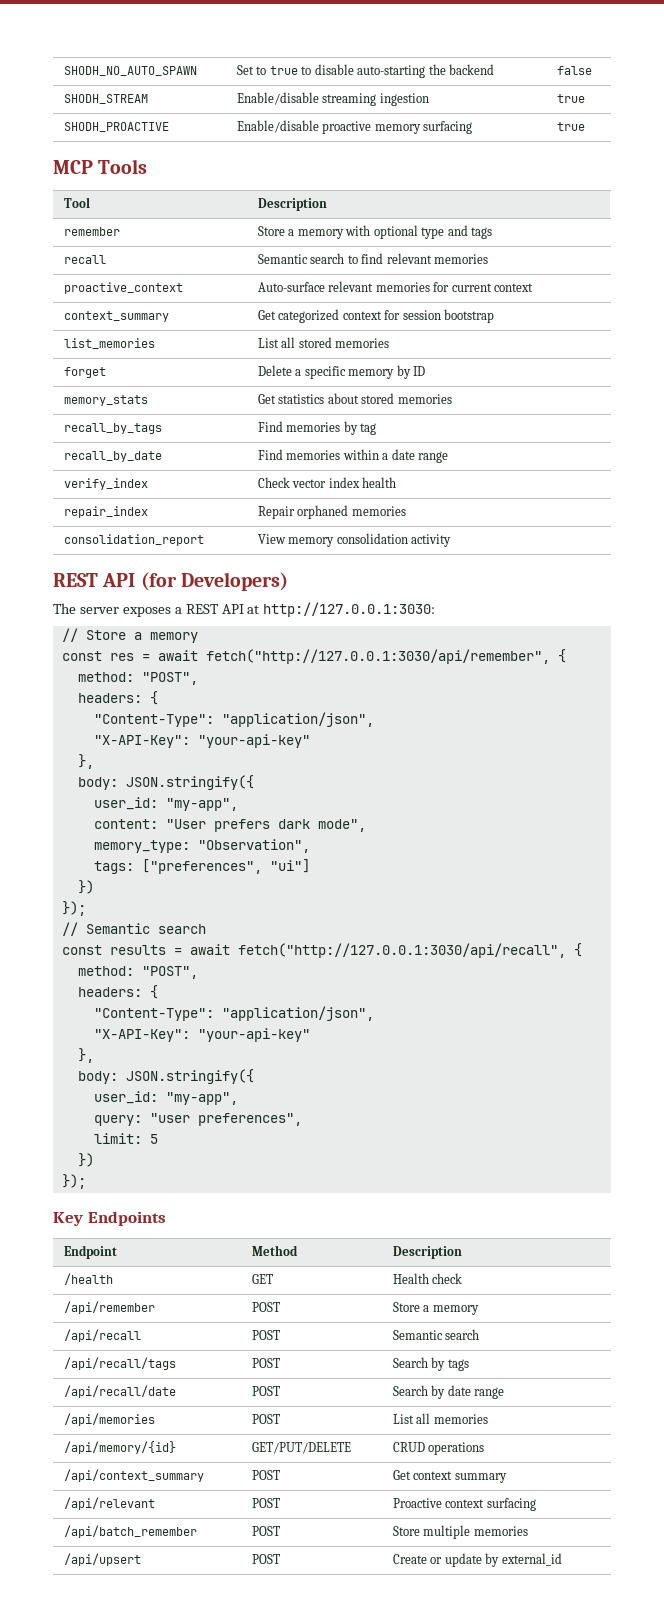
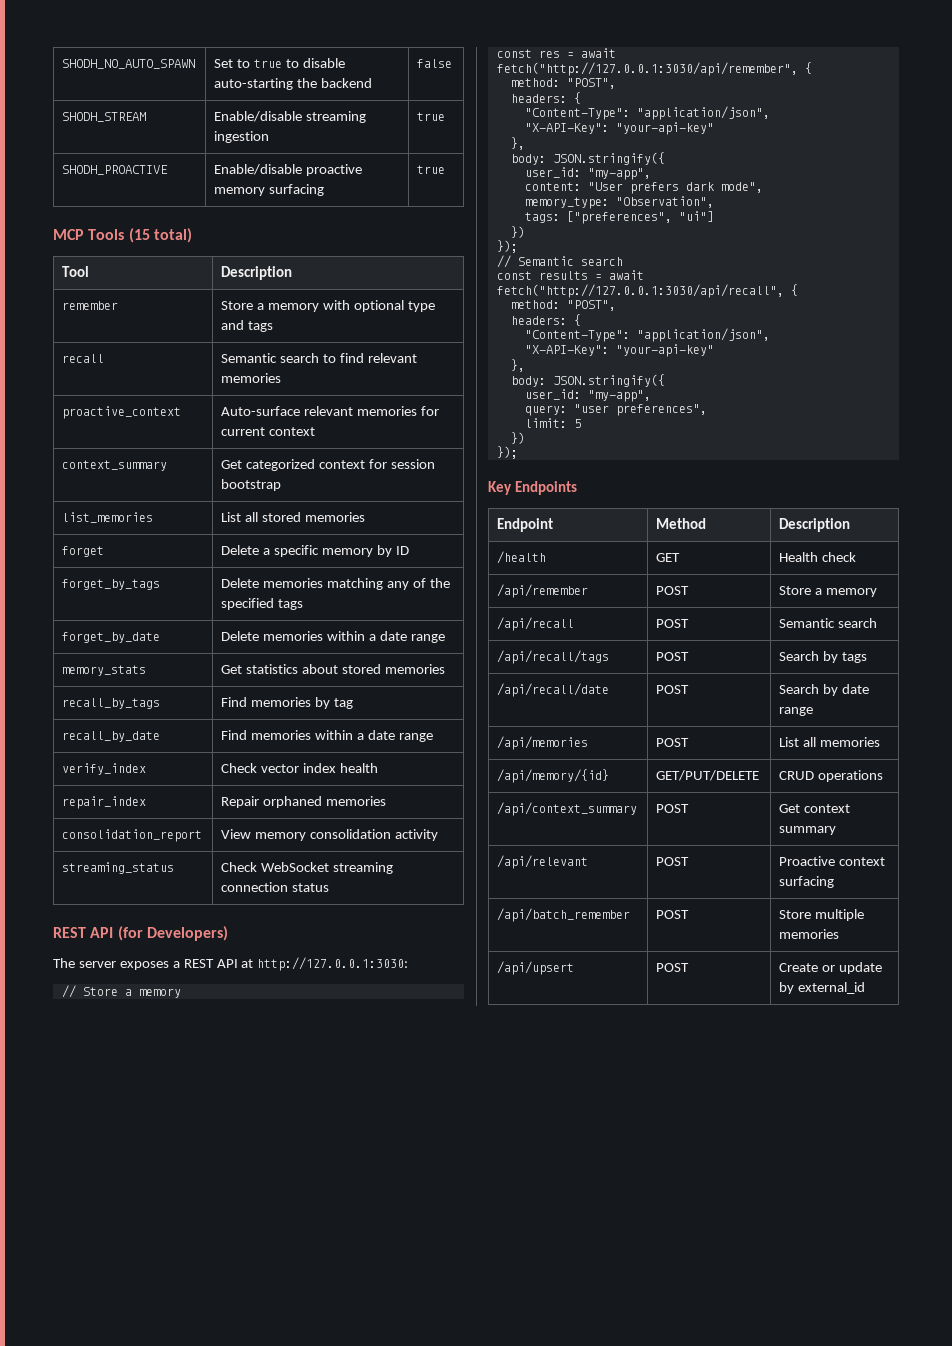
(148, 166) none -> [128,228,192,243] (15 total)
(426, 371) none -> [62,579,161,590] [221,578,451,590] [221,598,304,610] [62,632,161,643] [221,631,446,643] // forget_by_tags | Delete memories matching any of the specified tags // forget_by_date | Delete memories within a date range
(452, 540) none -> [62,862,175,874] [221,862,394,874] [221,882,330,892] // streaming_status | Check WebSocket streaming connection status

